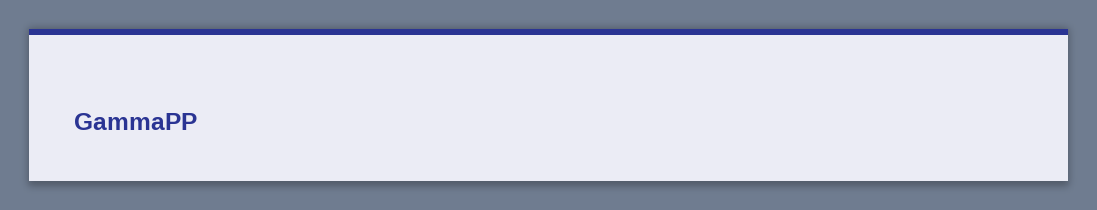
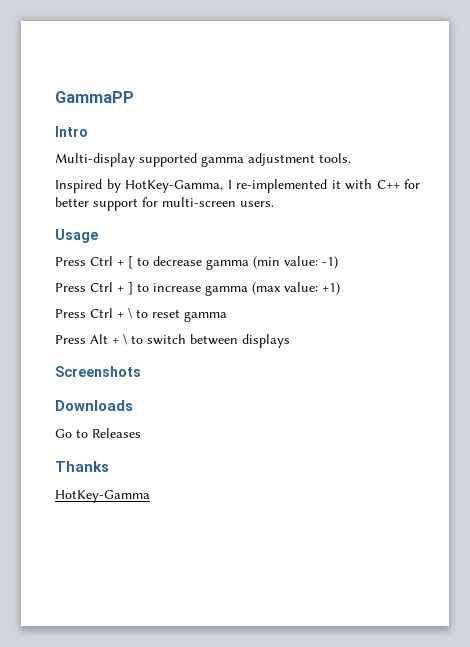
(197, 121) none -> [55,126,88,137] [55,153,351,167] [55,179,420,193] [55,197,274,211] [55,229,98,243] [55,256,338,270] [55,282,340,296] [55,307,227,322] [55,333,290,348] [55,366,141,377] [55,400,133,411] [55,428,141,438] [55,461,109,472] [55,490,150,503] // Intro // Multi-display supported gamma adjustment tools. // Inspired by HotKey-Gamma, I re-implemented it with C++ for better support for multi-screen users. // Usage // Press Ctrl + [ to decrease gamma (min value: -1) // Press Ctrl + ] to increase gamma (max value: +1) // Press Ctrl + \ to reset gamma // Press Alt + \ to switch between displays // Screenshots // Downloads // Go to Releases // Thanks // HotKey-Gamma

